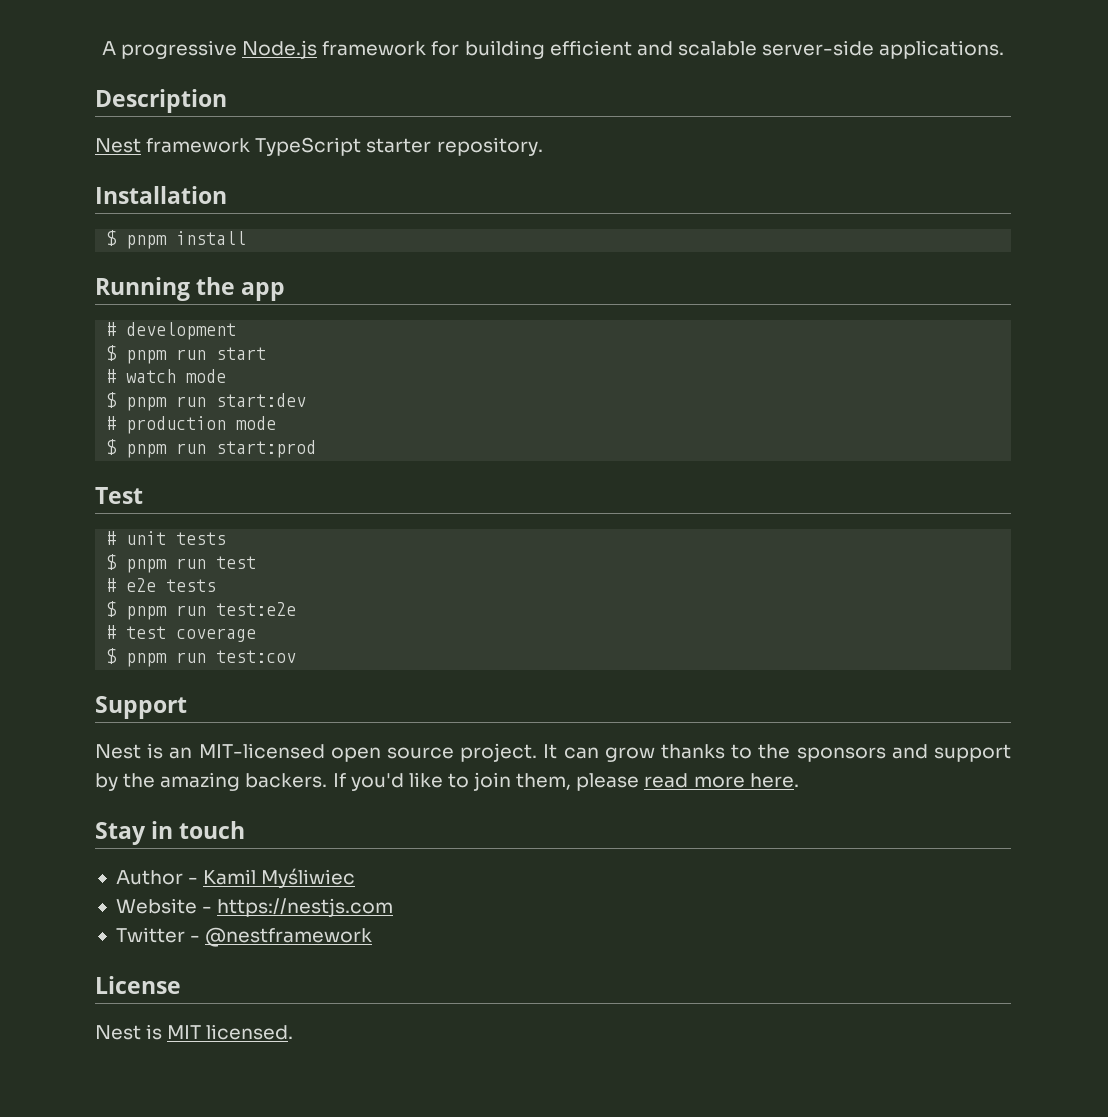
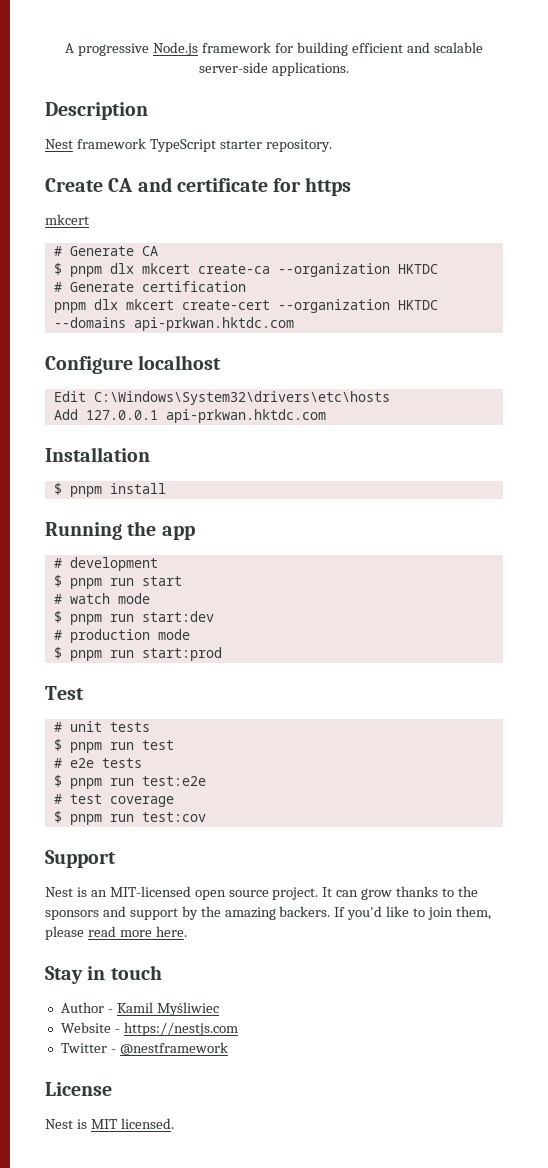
(543, 146) none -> [45,177,352,196] [45,214,89,225] [53,246,158,256] [53,263,438,277] [53,281,246,292] [53,299,438,313] [53,317,294,331] [45,355,222,374] [53,391,390,405] [53,409,326,423] // Create CA and certificate for https // mkcert // # Generate CA // $ pnpm dlx mkcert create-ca --organization HKTDC // # Generate certification // pnpm dlx mkcert create-cert --organization HKTDC --domains api-prkwan.hktdc.com // Configure localhost // Edit C:\Windows\System32\drivers\etc\hosts // Add 127.0.0.1 api-prkwan.hktdc.com

